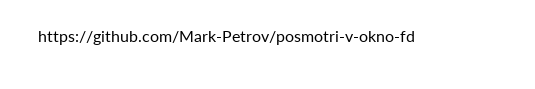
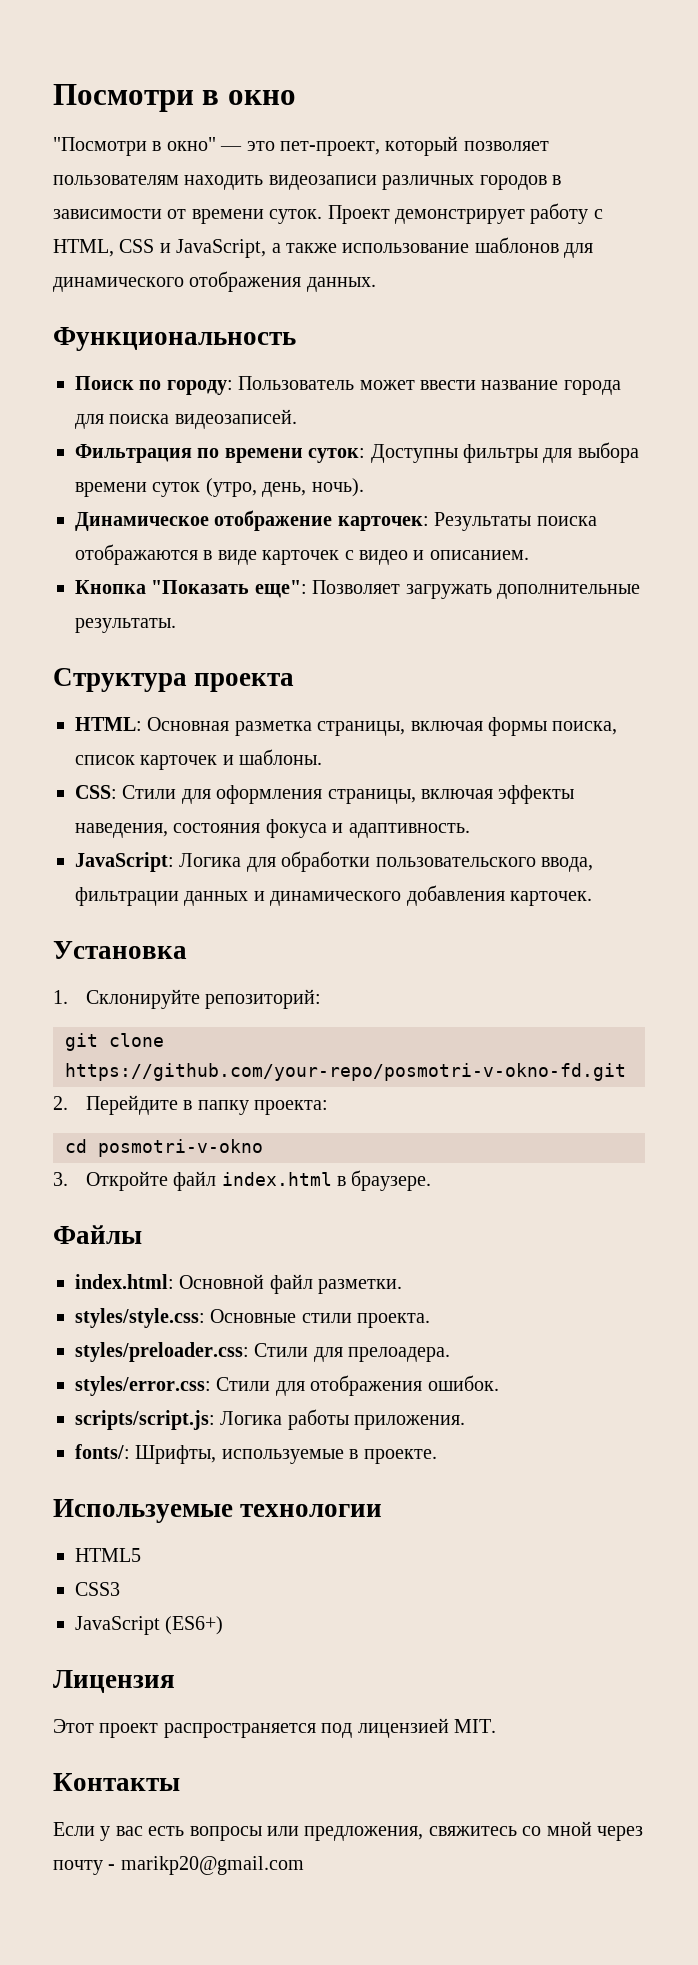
[38,31,415,45] https://github.com/Mark-Petrov/posmotri-v-okno-fd -> [53,84,296,112] [53,136,549,156] [53,175,561,190] [53,203,603,224] [53,237,594,258] [53,271,376,292] [53,327,296,351] [75,376,621,395] [75,409,297,429] [75,442,639,463] [75,478,364,497] [75,510,597,531] [75,544,529,565] [75,580,640,599] [75,618,176,633] [53,668,295,692] [75,717,618,736] [75,749,323,770] [75,785,575,804] [75,819,470,838] [75,851,593,872] [75,885,592,906] [53,941,187,959] [53,989,322,1009] [65,1033,164,1051] [65,1063,626,1081] [53,1095,328,1115] [65,1139,263,1157] [53,1170,432,1191] [53,1225,142,1244] [75,1274,403,1294] [75,1308,431,1328] [75,1342,451,1362] [75,1375,499,1396] [75,1409,466,1430] [75,1444,437,1464] [53,1499,383,1523] [75,1548,141,1562] [75,1582,120,1596] [75,1616,224,1635] [53,1670,175,1693] [53,1718,496,1738] [53,1773,180,1791] [53,1821,643,1841] [53,1856,304,1875] Посмотри в окно // "Посмотри в окно" — это пет-проект, который позволяет пользователям находить видеозаписи различных городов в зависимости от времени суток. Проект демонстрирует работу с HTML, CSS и JavaScript, а также использование шаблонов для динамического отображения данных. // Функциональность // Поиск по городу: Пользователь может ввести название города для поиска видеозаписей. // Фильтрация по времени суток: Доступны фильтры для выбора времени суток (утро, день, ночь). // Динамическое отображение карточек: Результаты поиска отображаются в виде карточек с видео и описанием. // Кнопка "Показать еще": Позволяет загружать дополнительные результаты. // Структура проекта // HTML: Основная разметка страницы, включая формы поиска, список карточек и шаблоны. // CSS: Стили для оформления страницы, включая эффекты наведения, состояния фокуса и адаптивность. // JavaScript: Логика для обработки пользовательского ввода, фильтрации данных и динамического добавления карточек. // Установка // 1. Склонируйте репозиторий: // git clone https://github.com/your-repo/posmotri-v-okno-fd.git // 2. Перейдите в папку проекта: // cd posmotri-v-okno // 3. Откройте файл index.html в браузере. // Файлы // index.html: Основной файл разметки. // styles/style.css: Основные стили проекта. // styles/preloader.css: Стили для прелоадера. // styles/error.css: Стили для отображения ошибок. // scripts/script.js: Логика работы приложения. // fonts/: Шрифты, используемые в проекте. // Используемые технологии // HTML5 // CSS3 // JavaScript (ES6+) // Лицензия // Этот проект распространяется под лицензией MIT. // Контакты // Если у вас есть вопросы или предложения, свяжитесь со мной через почту - marikp20@gmail.com

